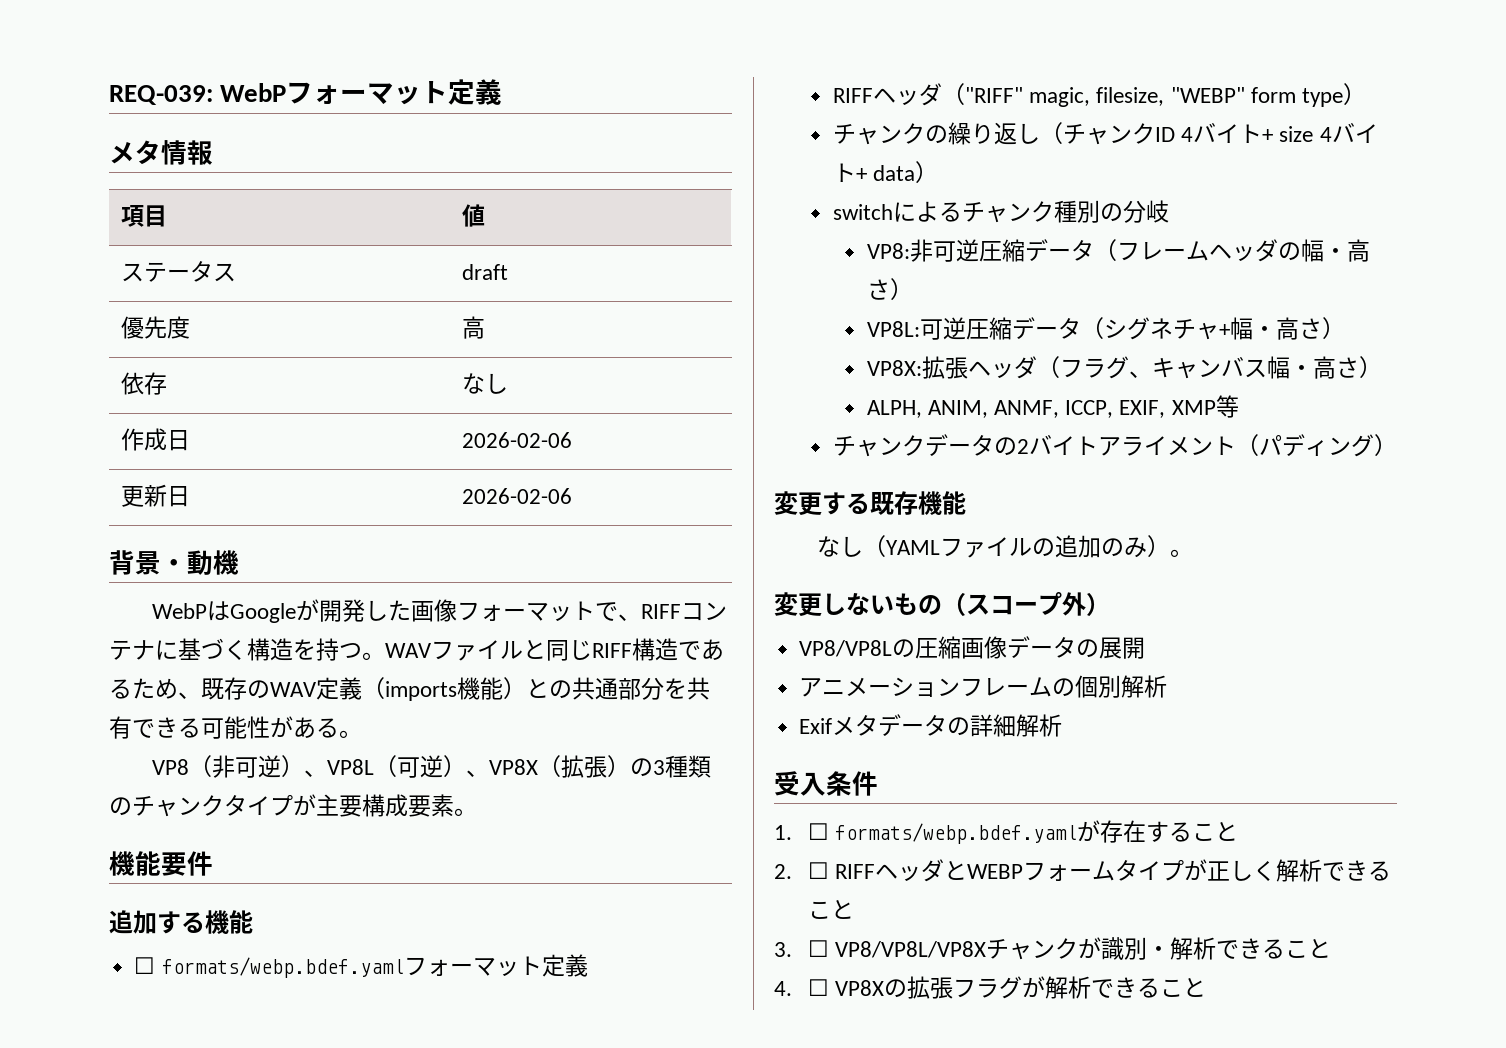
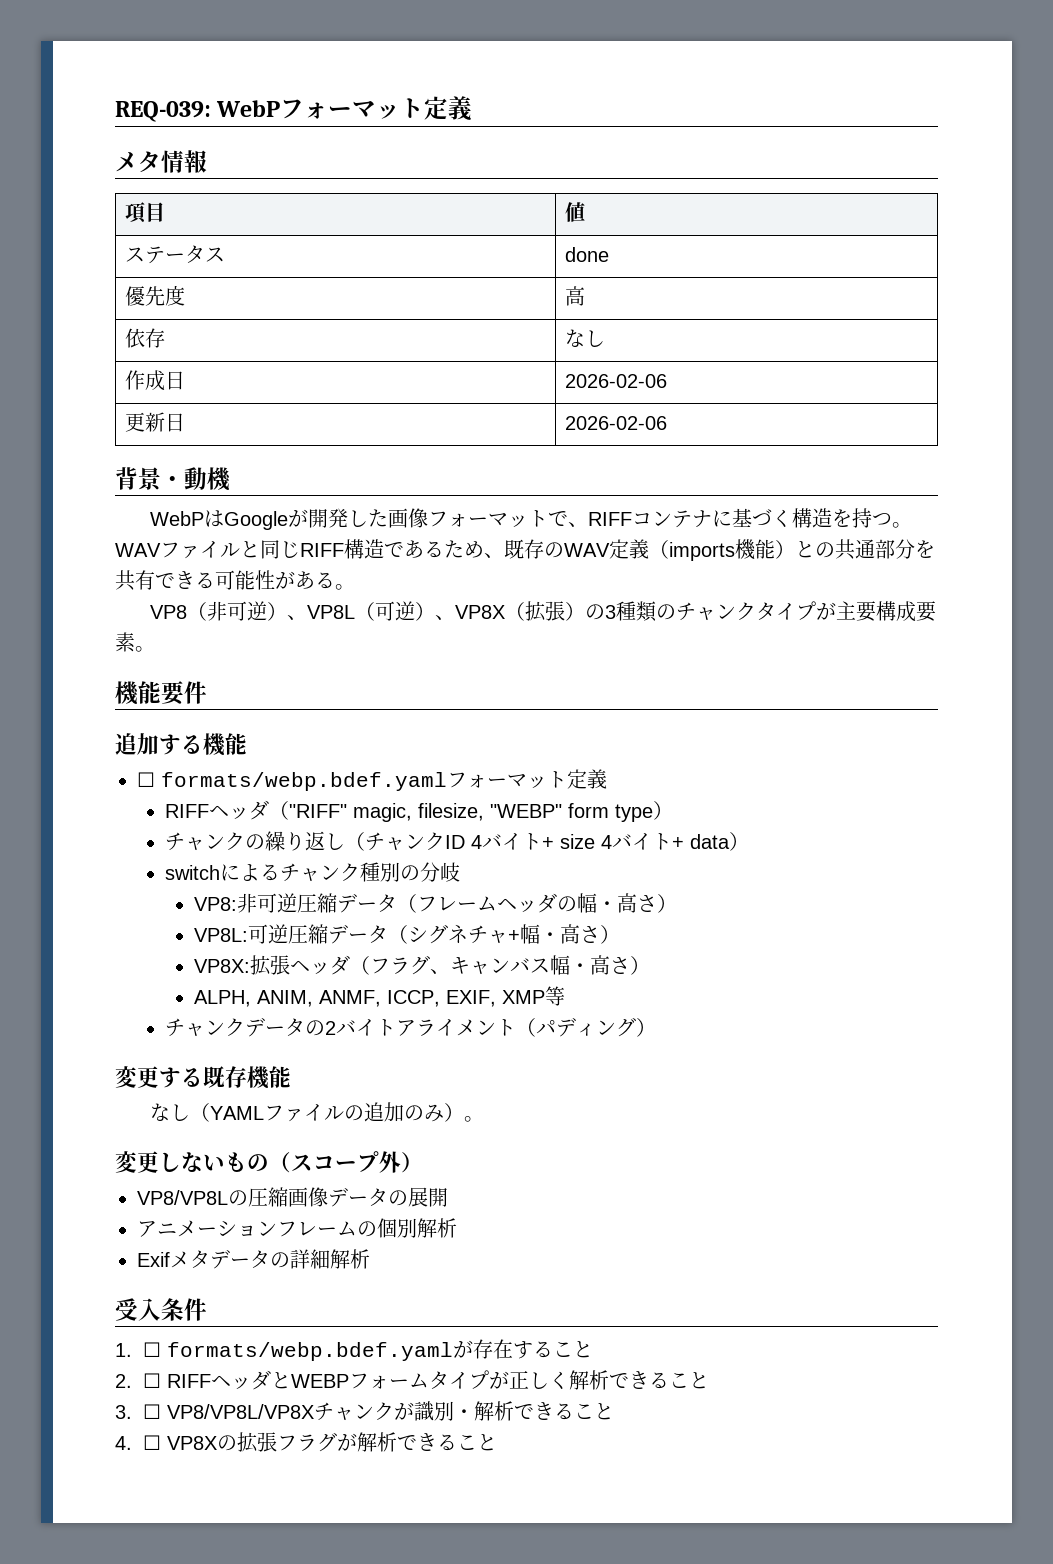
[461,264,508,280] draft -> [565,247,610,262] done

